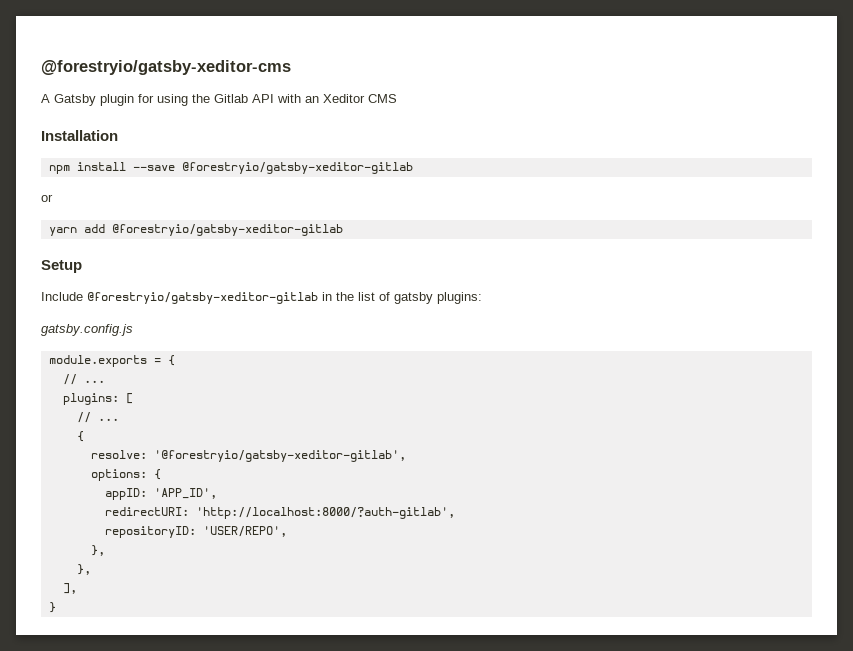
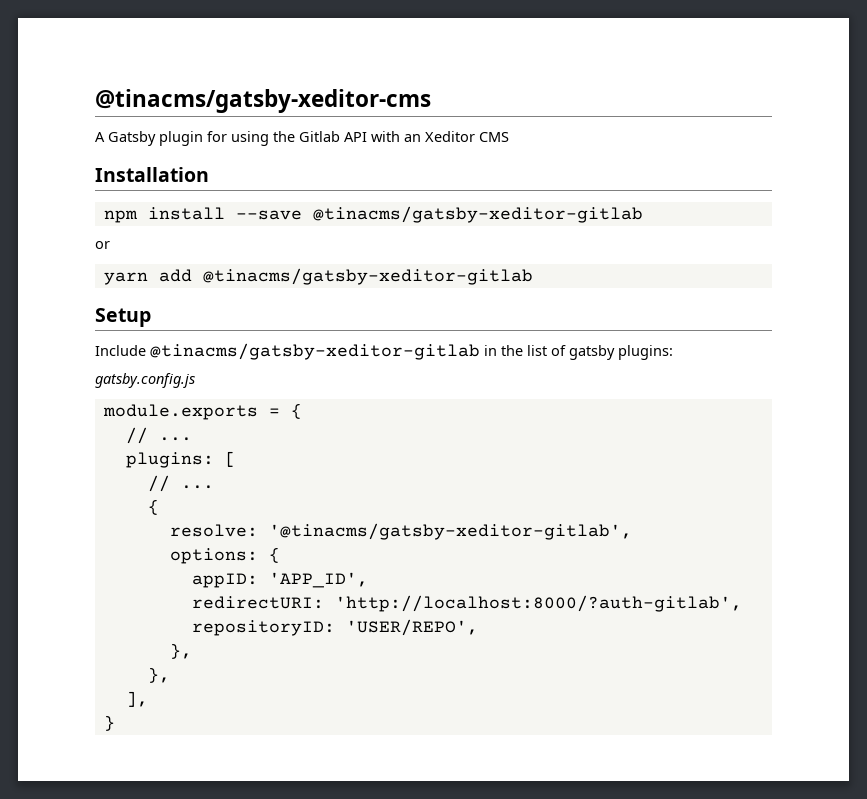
[41,60,291,75] @forestryio/gatsby-xeditor-cms -> [95,89,431,113] @tinacms/gatsby-xeditor-cms
[181,162,413,174] @forestryio/gatsby-xeditor-gitlab -> [312,206,643,223] @tinacms/gatsby-xeditor-gitlab
[111,224,343,236] @forestryio/gatsby-xeditor-gitlab -> [202,268,533,285] @tinacms/gatsby-xeditor-gitlab
[87,292,318,304] @forestryio/gatsby-xeditor-gitlab -> [150,343,480,360] @tinacms/gatsby-xeditor-gitlab
[153,450,406,462] '@forestryio/gatsby-xeditor-gitlab', -> [268,523,632,540] '@tinacms/gatsby-xeditor-gitlab',

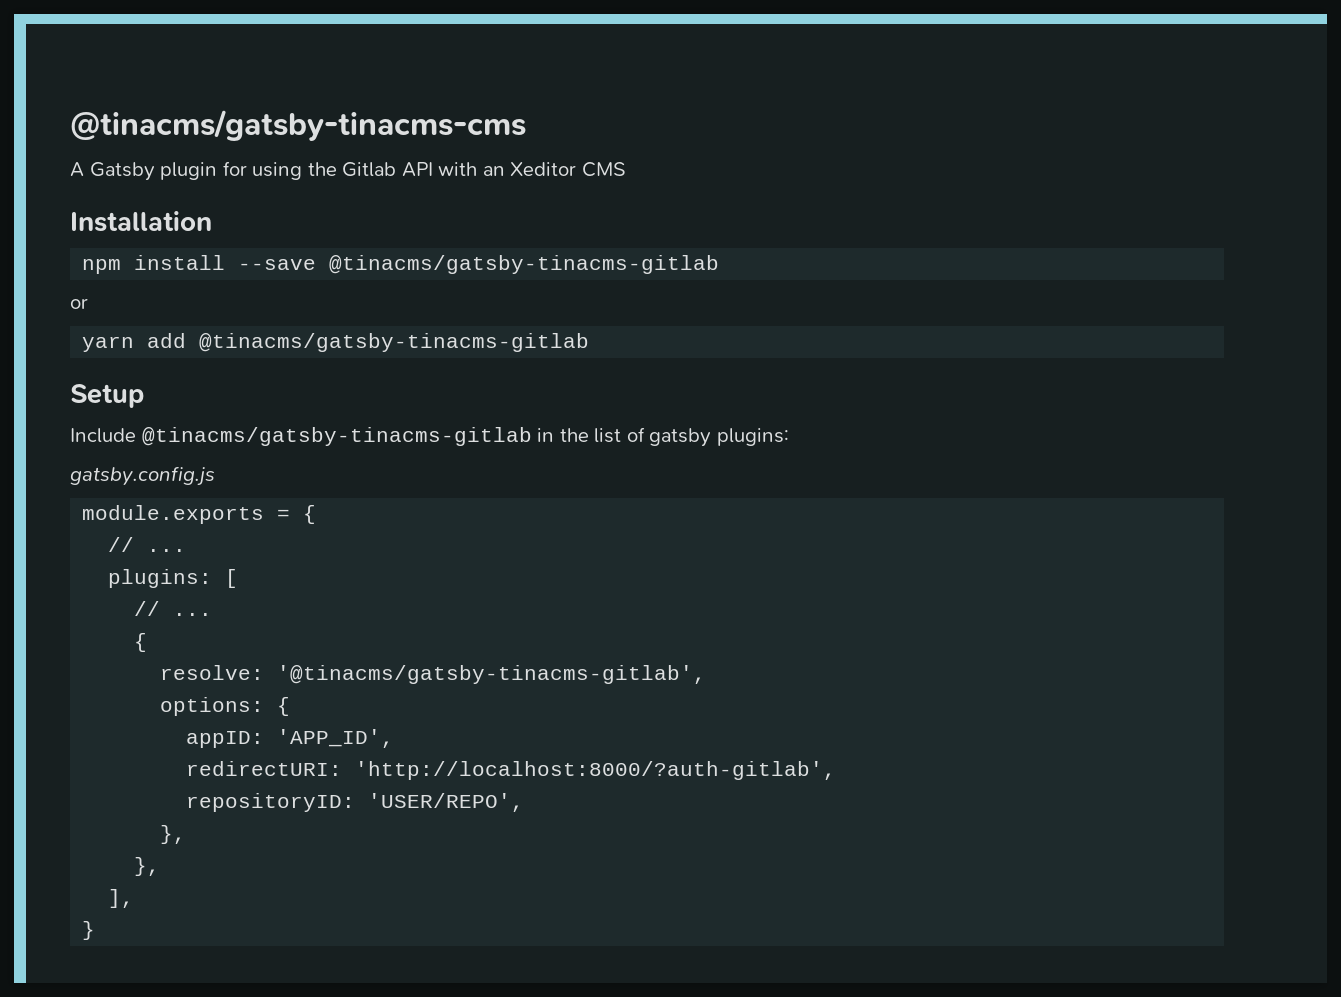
[95,89,431,113] @tinacms/gatsby-xeditor-cms -> [70,109,526,141] @tinacms/gatsby-tinacms-cms
[312,206,643,223] @tinacms/gatsby-xeditor-gitlab -> [329,255,720,274] @tinacms/gatsby-tinacms-gitlab
[202,268,533,285] @tinacms/gatsby-xeditor-gitlab -> [199,333,590,352] @tinacms/gatsby-tinacms-gitlab
[150,343,480,360] @tinacms/gatsby-xeditor-gitlab -> [141,427,532,446] @tinacms/gatsby-tinacms-gitlab
[268,523,632,540] '@tinacms/gatsby-xeditor-gitlab', -> [277,665,707,684] '@tinacms/gatsby-tinacms-gitlab',

